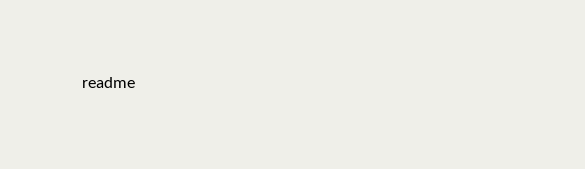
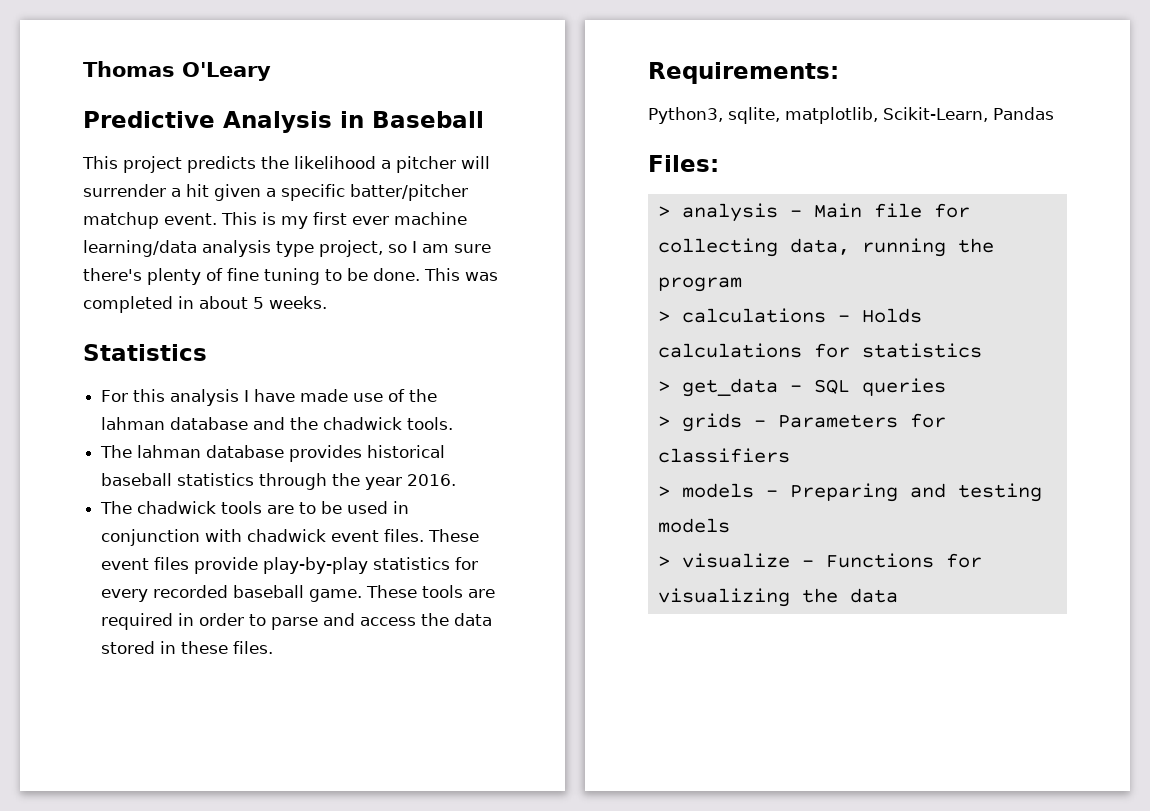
[82,77,135,88] readme -> [83,61,271,81] [83,111,484,133] [82,156,490,173] [83,184,468,201] [83,212,467,229] [83,240,491,257] [83,268,498,285] [83,296,327,313] [83,344,207,361] [101,389,438,406] [101,417,454,430] [100,445,446,462] [101,473,457,490] [100,501,410,514] [101,529,480,546] [101,557,479,574] [101,585,496,602] [101,613,493,630] [101,641,274,654] [648,62,839,84] [648,107,1054,124] [648,155,719,172] [657,203,970,222] [657,238,994,257] [657,277,742,292] [657,308,922,323] [657,343,982,358] [657,378,946,397] [657,413,946,432] [657,448,790,463] [657,483,1042,502] [657,518,730,533] [657,553,982,568] [657,588,898,607] Thomas O'Leary // Predictive Analysis in Baseball // This project predicts the likelihood a pitcher will surrender a hit given a specific batter/pitcher matchup event. This is my first ever machine learning/data analysis type project, so I am sure there's plenty of fine tuning to be done. This was completed in about 5 weeks. // Statistics // For this analysis I have made use of the lahman database and the chadwick tools. // The lahman database provides historical baseball statistics through the year 2016. // The chadwick tools are to be used in conjunction with chadwick event files. These event files provide play-by-play statistics for every recorded baseball game. These tools are required in order to parse and access the data stored in these files. // Requirements: // Python3, sqlite, matplotlib, Scikit-Learn, Pandas // Files: // > analysis - Main file for collecting data, running the program // > calculations - Holds calculations for statistics // > get_data - SQL queries // > grids - Parameters for classifiers // > models - Preparing and testing models // > visualize - Functions for visualizing the data

